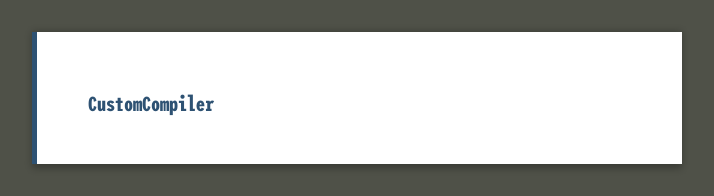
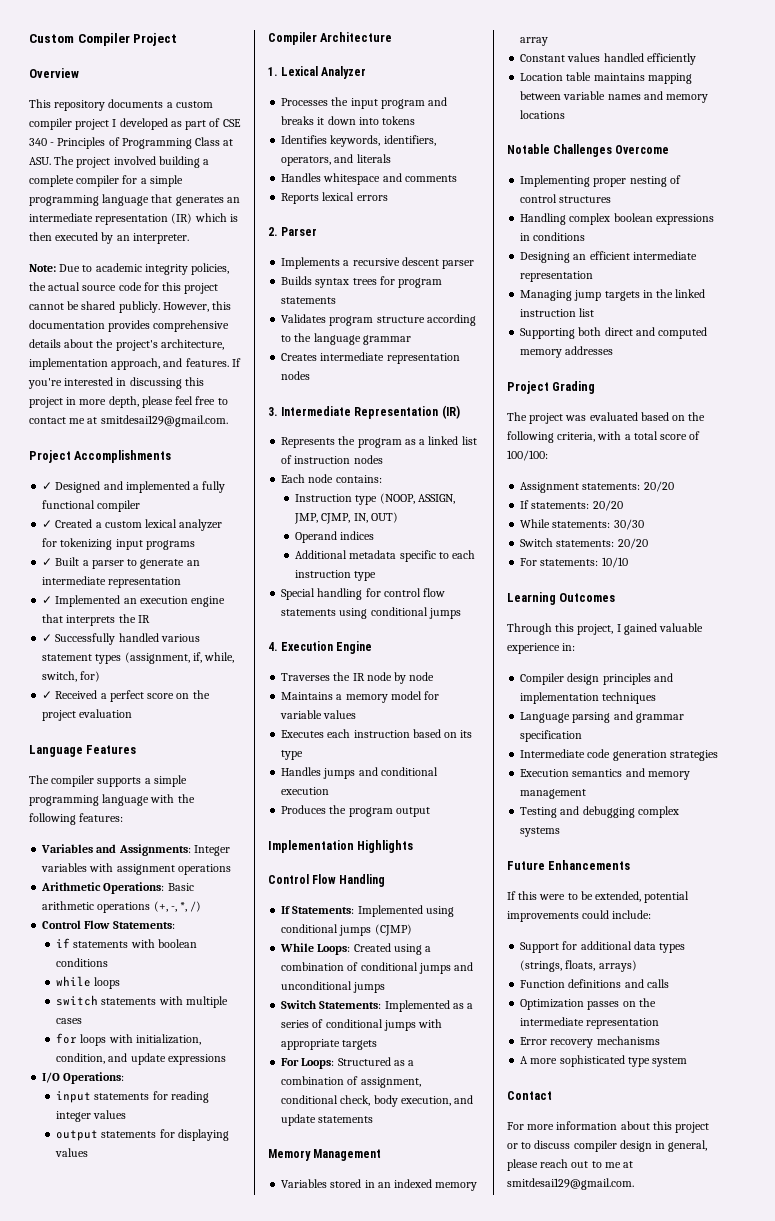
[88,94,215,116] CustomCompiler -> [29,33,178,46] [29,68,79,78] [29,99,213,111] [29,118,241,130] [29,137,234,149] [29,156,210,168] [29,175,183,187] [29,194,240,206] [29,213,238,225] [29,232,189,244] [29,263,230,275] [29,282,219,294] [29,301,232,313] [29,320,230,332] [29,339,224,351] [29,358,241,370] [28,377,204,389] [29,396,228,408] [29,415,228,427] [29,450,172,463] [42,481,226,493] [42,500,141,512] [42,519,223,531] [42,538,195,550] [42,557,200,569] [42,576,182,588] [42,595,226,607] [42,614,150,626] [42,633,200,645] [42,652,235,664] [42,671,101,682] [42,690,210,702] [42,709,133,721] [29,745,137,757] [29,775,187,787] [29,794,195,806] [29,813,124,825] [41,844,230,856] [41,863,231,875] [41,882,194,894] [42,901,202,913] [42,920,175,929] [56,938,197,948] [56,958,109,967] [56,976,121,989] [56,995,228,1008] [56,1018,83,1024] [56,1033,201,1046] [56,1053,226,1065] [42,1072,125,1084] [56,1091,209,1103] [56,1110,127,1122] [56,1129,229,1141] [55,1148,89,1157] [268,32,393,45] [268,66,367,79] [281,97,448,109] [281,116,416,125] [281,135,436,147] [281,154,391,166] [281,173,457,185] [281,192,388,204] [268,227,318,236] [281,257,475,269] [281,276,443,288] [281,297,337,304] [281,314,476,326] [281,333,411,345] [281,352,460,364] [281,371,311,380] [268,405,460,419] [281,436,477,448] [281,455,383,464] [281,474,382,483] [295,493,455,505] [294,512,398,524] [295,531,375,543] [295,550,476,562] [295,570,377,581] [281,588,446,600] [281,607,461,619] [268,641,373,654] [281,672,435,684] [281,691,440,703] [280,710,357,719] [281,729,473,738] [281,750,304,760] [281,767,438,779] [281,787,330,795] [281,805,430,817] [268,840,414,853] [268,874,386,887] [281,905,454,917] [281,924,412,936] [280,943,432,955] [281,962,474,974] [281,981,386,993] [281,1000,474,1012] [281,1019,443,1031] [281,1039,378,1050] [281,1057,415,1069] [281,1076,421,1088] [281,1095,474,1107] [281,1114,374,1126] [268,1149,382,1161] [281,1179,478,1191] [520,37,549,46] [520,53,696,65] [520,72,692,84] [520,91,709,103] [520,110,566,119] [507,144,670,157] [520,175,681,187] [520,194,612,203] [520,213,714,225] [520,232,586,241] [520,251,697,263] [520,271,594,282] [520,289,706,301] [520,308,595,317] [520,327,708,339] [520,346,614,358] [507,381,596,394] [507,412,706,424] [507,431,701,443] [507,450,548,461] [520,481,674,493] [520,500,623,511] [520,519,644,530] [520,538,648,549] [520,557,628,568] [507,592,616,605] [507,623,704,635] [507,643,576,654] [520,673,673,685] [520,692,657,704] [520,711,684,723] [520,730,583,742] [520,749,718,761] [520,768,690,780] [520,789,587,799] [520,806,679,818] [520,827,561,837] [507,860,631,870] [507,891,690,903] [507,910,652,922] [520,941,686,953] [520,960,637,972] [520,979,669,988] [520,998,656,1010] [520,1017,660,1029] [520,1036,660,1048] [520,1055,688,1067] [507,1091,552,1100] [507,1121,710,1133] [507,1140,708,1152] [507,1159,634,1171] [507,1178,634,1190] Custom Compiler Project // Overview // This repository documents a custom compiler project I developed as part of CSE 340 - Principles of Programming Class at ASU. The project involved building a complete compiler for a simple programming language that generates an intermediate representation (IR) which is then executed by an interpreter. // Note: Due to academic integrity policies, the actual source code for this project cannot be shared publicly. However, this documentation provides comprehensive details about the project's architecture, implementation approach, and features. If you're interested in discussing this project in more depth, please feel free to contact me at smitdesai129@gmail.com. // Project Accomplishments // ✓ Designed and implemented a fully functional compiler // ✓ Created a custom lexical analyzer for tokenizing input programs // ✓ Built a parser to generate an intermediate representation // ✓ Implemented an execution engine that interprets the IR // ✓ Successfully handled various statement types (assignment, if, while, switch, for) // ✓ Received a perfect score on the project evaluation // Language Features // The compiler supports a simple programming language with the following features: // Variables and Assignments: Integer variables with assignment operations // Arithmetic Operations: Basic arithmetic operations (+, -, *, /) // Control Flow Statements: // if statements with boolean conditions // while loops // switch statements with multiple cases // for loops with initialization, condition, and update expressions // I/O Operations: // input statements for reading integer values // output statements for displaying values // Compiler Architecture // 1. Lexical Analyzer // Processes the input program and breaks it down into tokens // Identifies keywords, identifiers, operators, and literals // Handles whitespace and comments // Reports lexical errors // 2. Parser // Implements a recursive descent parser // Builds syntax trees for program statements // Validates program structure according to the language grammar // Creates intermediate representation nodes // 3. Intermediate Representation (IR) // Represents the program as a linked list of instruction nodes // Each node contains: // Instruction type (NOOP, ASSIGN, JMP, CJMP, IN, OUT) // Operand indices // Additional metadata specific to each instruction type // Special handling for control flow statements using conditional jumps // 4. Execution Engine // Traverses the IR node by node // Maintains a memory model for variable values // Executes each instruction based on its type // Handles jumps and conditional execution // Produces the program output // Implementation Highlights // Control Flow Handling // If Statements: Implemented using conditional jumps (CJMP) // While Loops: Created using a combination of conditional jumps and unconditional jumps // Switch Statements: Implemented as a series of conditional jumps with appropriate targets // For Loops: Structured as a combination of assignment, conditional check, body execution, and update statements // Memory Management // Variables stored in an indexed memory array // Constant values handled efficiently // Location table maintains mapping between variable names and memory locations // Notable Challenges Overcome // Implementing proper nesting of control structures // Handling complex boolean expressions in conditions // Designing an efficient intermediate representation // Managing jump targets in the linked instruction list // Supporting both direct and computed memory addresses // Project Grading // The project was evaluated based on the following criteria, with a total score of 100/100: // Assignment statements: 20/20 // If statements: 20/20 // While statements: 30/30 // Switch statements: 20/20 // For statements: 10/10 // Learning Outcomes // Through this project, I gained valuable experience in: // Compiler design principles and implementation techniques // Language parsing and grammar specification // Intermediate code generation strategies // Execution semantics and memory management // Testing and debugging complex systems // Future Enhancements // If this were to be extended, potential improvements could include: // Support for additional data types (strings, floats, arrays) // Function definitions and calls // Optimization passes on the intermediate representation // Error recovery mechanisms // A more sophisticated type system // Contact // For more information about this project or to discuss compiler design in general, please reach out to me at smitdesai129@gmail.com.

